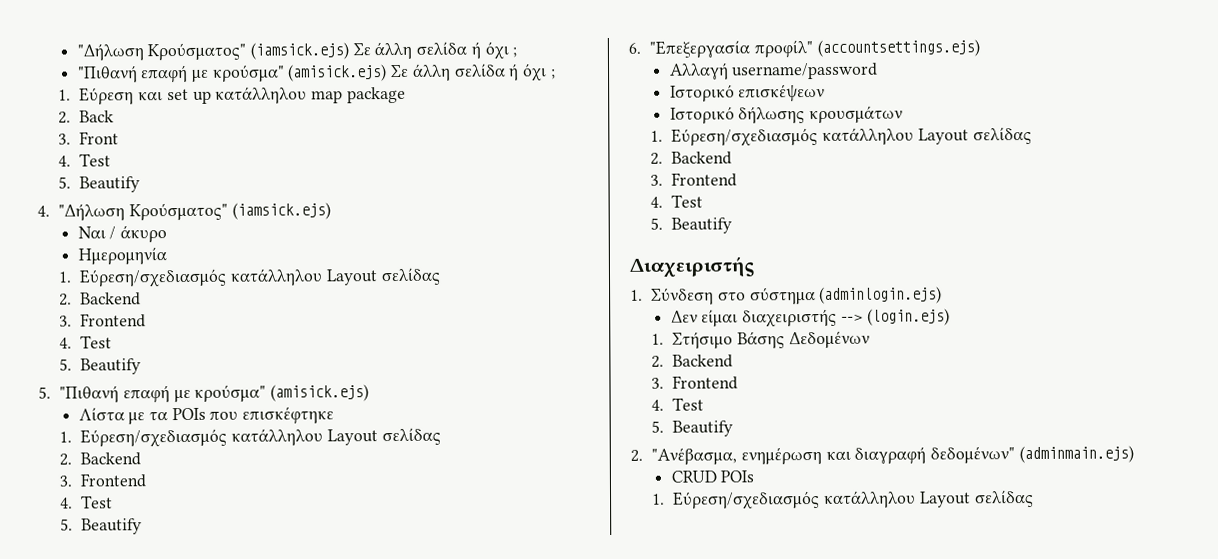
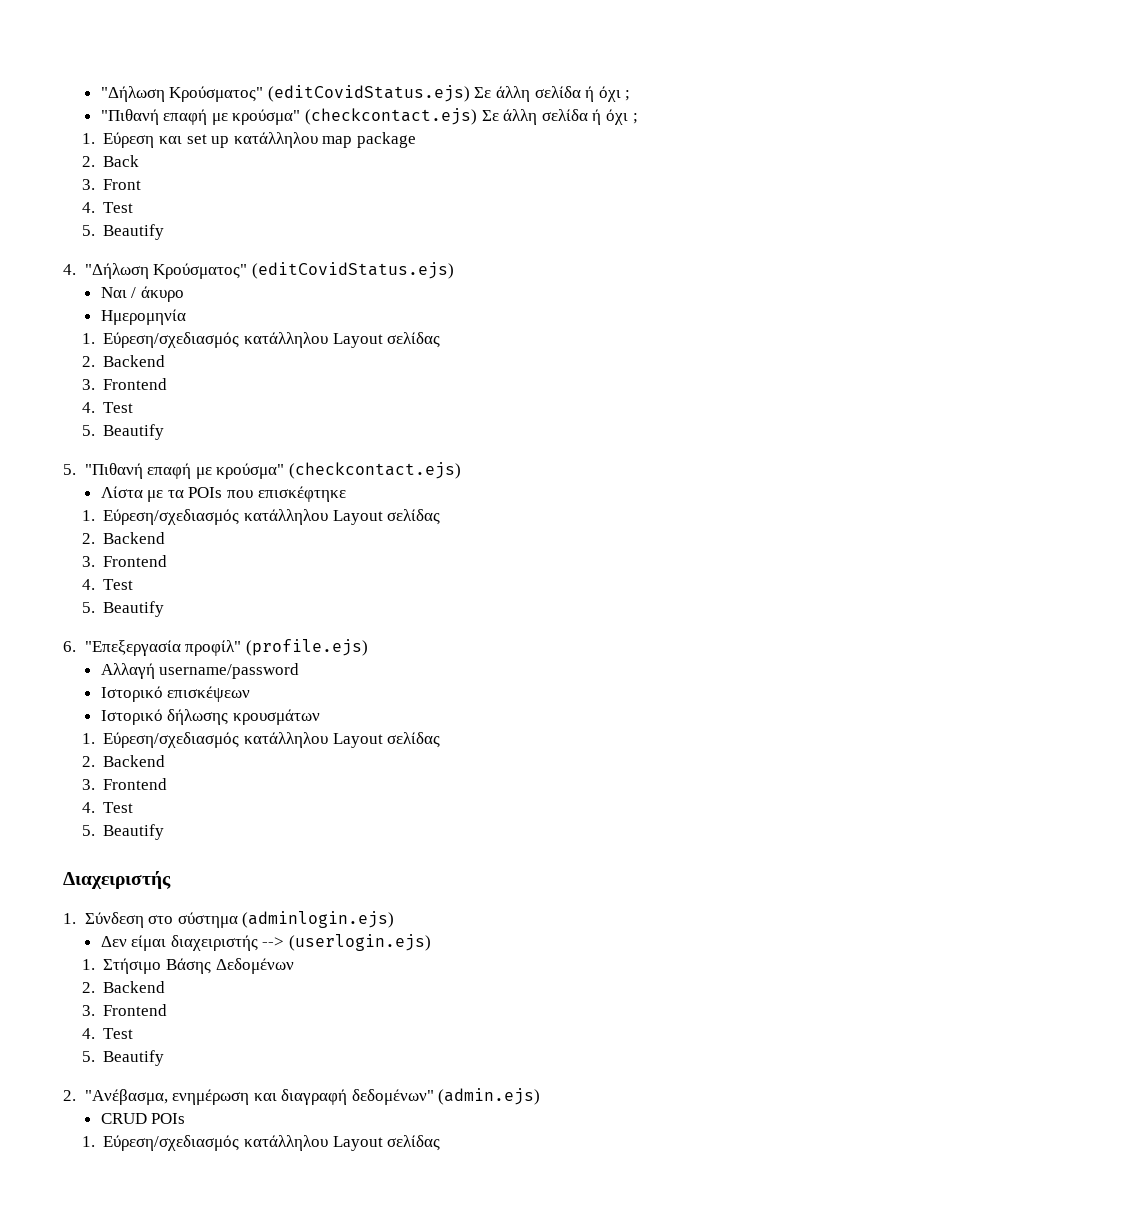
[76,42,349,61] "Δήλωση Κρούσματος" (iamsick.ejs) -> [100,85,470,102] "Δήλωση Κρούσματος" (editCovidStatus.ejs)
[287,64,388,82] (amisick.ejs) -> [304,108,477,125] (checkcontact.ejs)
[231,202,331,220] (iamsick.ejs) -> [251,262,454,279] (editCovidStatus.ejs)
[270,384,370,402] (amisick.ejs) -> [288,462,461,479] (checkcontact.ejs)
[816,39,980,58] (accountsettings.ejs) -> [245,639,368,656] (profile.ejs)
[867,308,951,326] (login.ejs) -> [288,934,431,951] (userlogin.ejs)
[1018,445,1134,464] (adminmain.ejs) -> [438,1088,541,1105] (admin.ejs)

